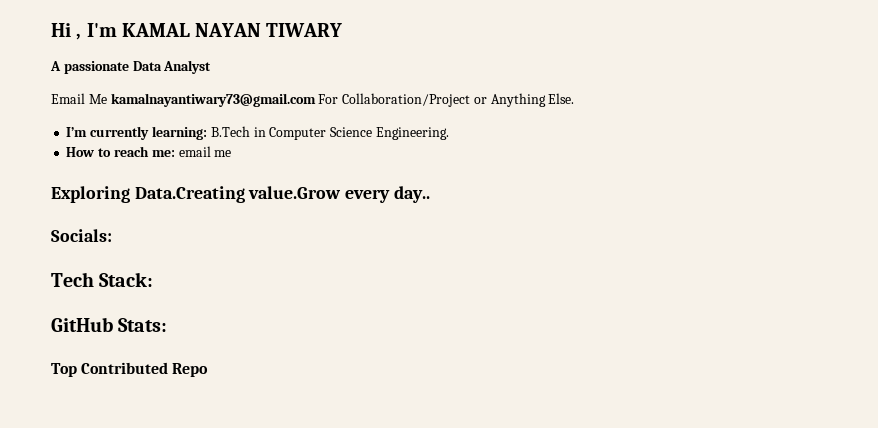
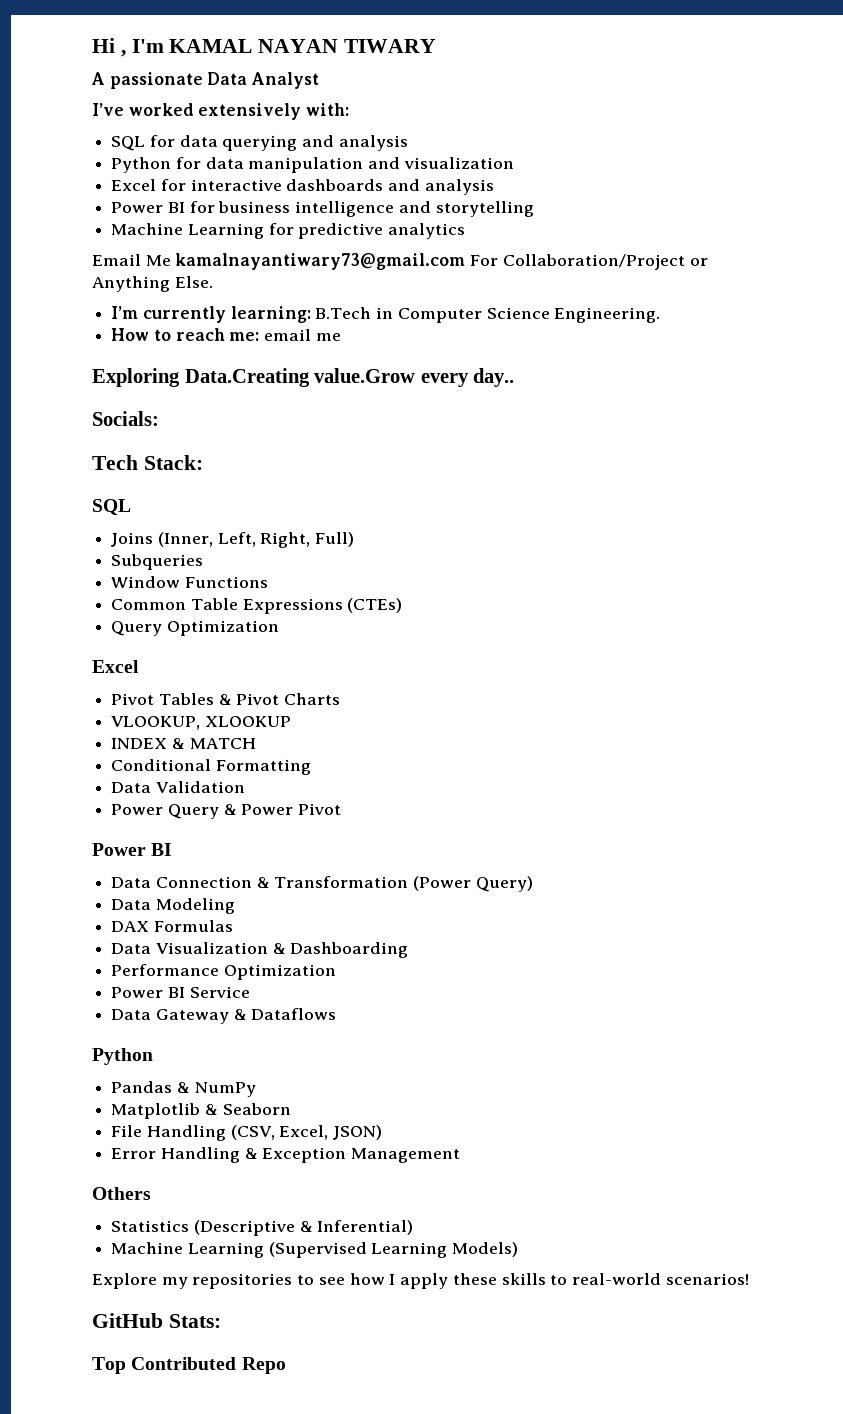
(212, 67) none -> [92,103,350,120] [111,135,408,151] [111,157,514,173] [111,179,494,195] [111,201,534,217] [111,223,466,239] // I’ve worked extensively with: // SQL for data querying and analysis // Python for data manipulation and visualization // Excel for interactive dashboards and analysis // Power BI for business intelligence and storytelling // Machine Learning for predictive analytics
(154, 279) none -> [92,499,131,515] [111,532,355,548] [111,554,204,570] [111,576,268,588] [111,598,403,614] [111,620,279,636] [92,660,139,673] [111,693,341,705] [111,716,291,730] [111,738,256,749] [111,759,311,775] [111,781,245,793] [111,803,342,819] [92,843,173,856] [111,876,533,892] [111,898,235,914] [111,920,233,932] [111,942,409,958] [111,964,336,980] [111,986,250,998] [111,1008,337,1024] [92,1048,153,1065] [111,1081,256,1097] [111,1103,291,1119] [111,1125,383,1141] [111,1147,461,1163] [92,1187,151,1200] [111,1220,414,1236] [111,1242,519,1258] [92,1273,749,1289] // SQL // Joins (Inner, Left, Right, Full) // Subqueries // Window Functions // Common Table Expressions (CTEs) // Query Optimization // Excel // Pivot Tables & Pivot Charts // VLOOKUP, XLOOKUP // INDEX & MATCH // Conditional Formatting // Data Validation // Power Query & Power Pivot // Power BI // Data Connection & Transformation (Power Query) // Data Modeling // DAX Formulas // Data Visualization & Dashboarding // Performance Optimization // Power BI Service // Data Gateway & Dataflows // Python // Pandas & NumPy // Matplotlib & Seaborn // File Handling (CSV, Excel, JSON) // Error Handling & Exception Management // Others // Statistics (Descriptive & Inferential) // Machine Learning (Supervised Learning Models) // Explore my repositories to see how I apply these skills to real-world scenarios!

